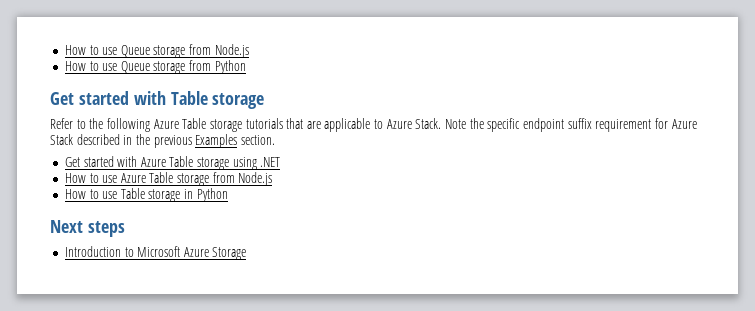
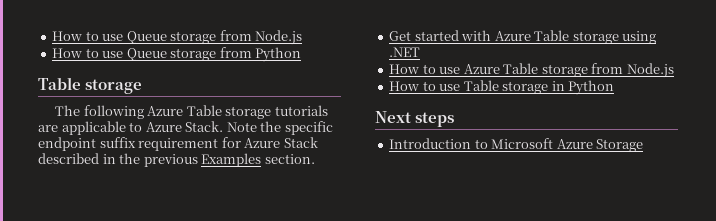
[50,91,166,105] Get started with -> (302, 54) none
[50,118,104,129] Refer to the -> [55,105,81,116] The
[286,118,304,129] that -> (328, 110) none

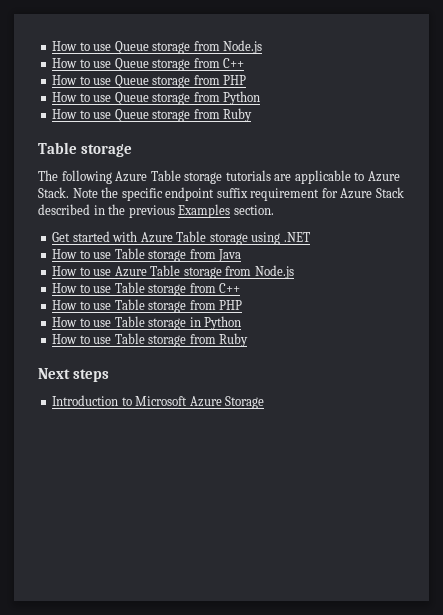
(303, 37) none -> [52,58,245,71] [52,75,247,88] // How to use Queue storage from C++ // How to use Queue storage from PHP
(302, 54) none -> [52,108,253,122] // How to use Queue storage from Ruby
(421, 52) none -> [52,248,242,262] // How to use Table storage from Java
(674, 70) none -> [52,282,241,296] [52,299,243,313] // How to use Table storage from C++ // How to use Table storage from PHP
(615, 87) none -> [52,333,249,347] // How to use Table storage from Ruby

